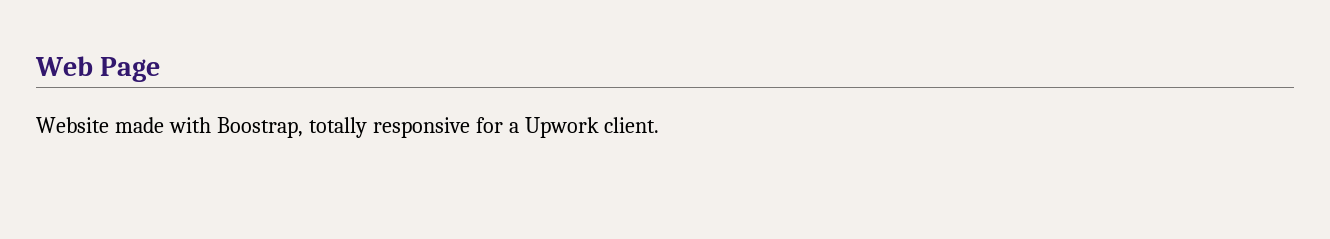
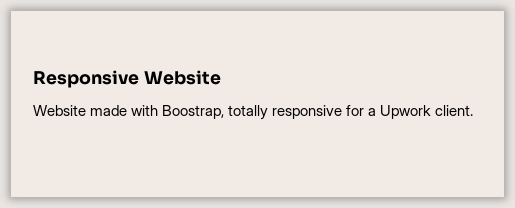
[35,56,161,82] Web Page -> [33,70,221,88] Responsive Website

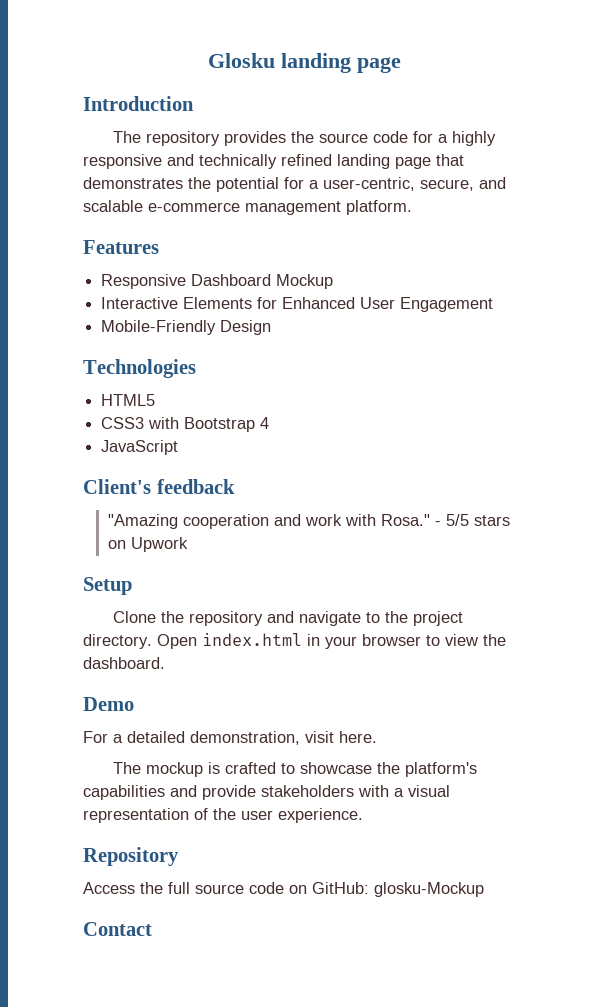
[33,70,221,88] [33,105,474,120] Responsive Website // Website made with Boostrap, totally responsive for a Upwork client. -> [207,53,401,73] [83,96,194,111] [112,131,496,146] [83,154,464,169] [83,177,506,192] [83,200,412,215] [83,240,159,254] [101,274,334,289] [101,297,494,312] [101,320,272,335] [83,359,196,378] [101,394,156,406] [101,417,270,432] [101,440,179,455] [83,479,235,494] [107,514,510,529] [107,537,188,552] [83,577,132,595] [112,611,463,626] [83,633,506,649] [83,657,165,669] [83,697,134,711] [83,731,377,745] [112,762,477,777] [83,785,450,800] [83,808,363,823] [83,847,179,866] [83,882,484,897] [83,922,152,936] Glosku landing page // Introduction // The repository provides the source code for a highly responsive and technically refined landing page that demonstrates the potential for a user-centric, secure, and scalable e-commerce management platform. // Features // Responsive Dashboard Mockup // Interactive Elements for Enhanced User Engagement // Mobile-Friendly Design // Technologies // HTML5 // CSS3 with Bootstrap 4 // JavaScript // Client's feedback // "Amazing cooperation and work with Rosa." - 5/5 stars on Upwork // Setup // Clone the repository and navigate to the project directory. Open index.html in your browser to view the dashboard. // Demo // For a detailed demonstration, visit here. // The mockup is crafted to showcase the platform's capabilities and provide stakeholders with a visual representation of the user experience. // Repository // Access the full source code on GitHub: glosku-Mockup // Contact

